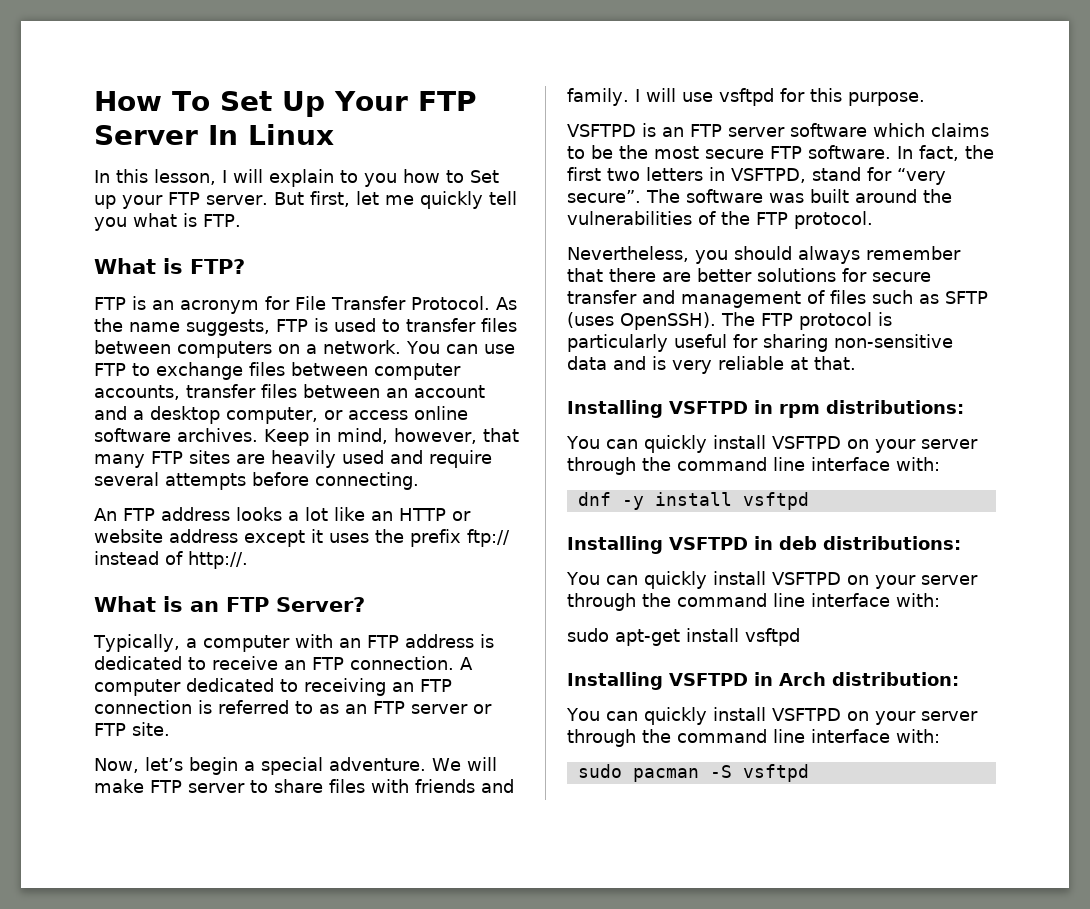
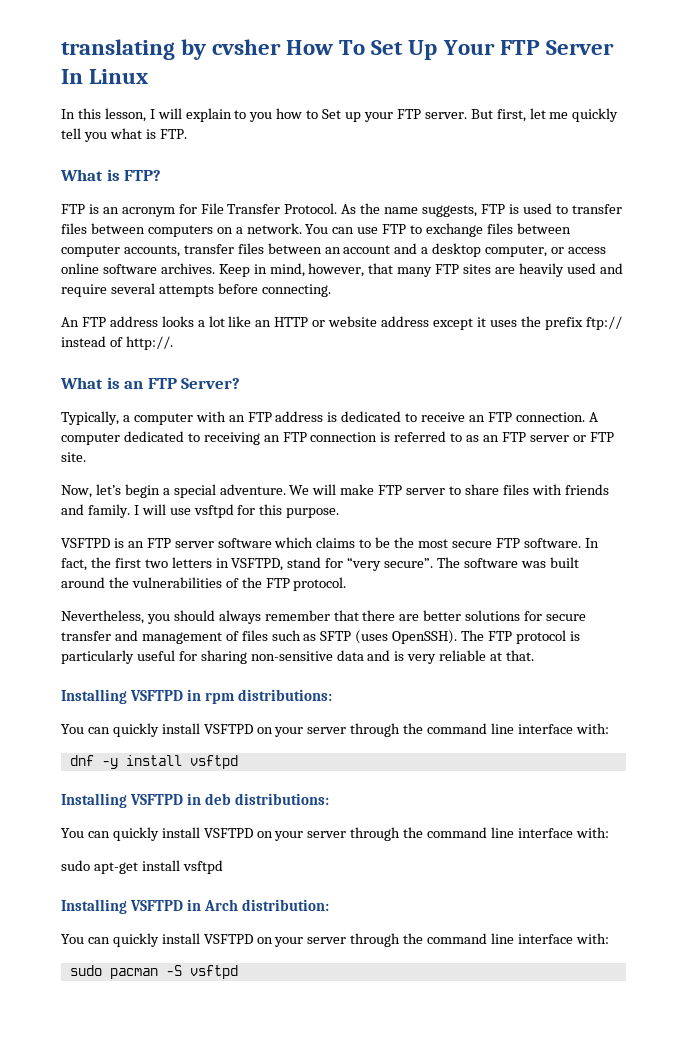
(94, 101) none -> [61,39,282,60] translating by cvsher

